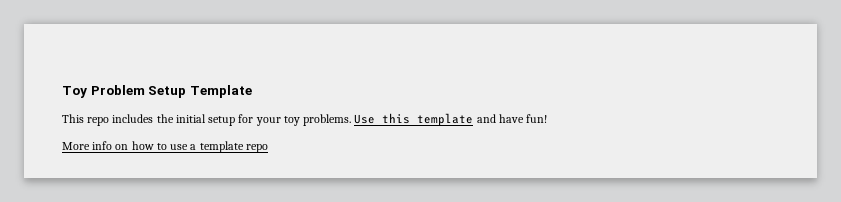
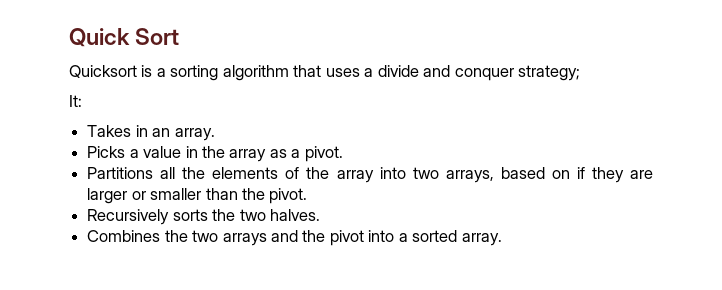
[62,85,252,98] [62,113,548,126] [62,141,268,153] Toy Problem Setup Template // This repo includes the initial setup for your toy problems. Use this template and have fun! // More info on how to use a template repo -> [69,28,180,47] [69,65,581,81] [69,95,82,107] [87,125,215,141] [87,146,343,162] [87,167,654,183] [87,188,308,204] [87,209,320,225] [87,230,502,246] Quick Sort // Quicksort is a sorting algorithm that uses a divide and conquer strategy; // It: // Takes in an array. // Picks a value in the array as a pivot. // Partitions all the elements of the array into two arrays, based on if they are larger or smaller than the pivot. // Recursively sorts the two halves. // Combines the two arrays and the pivot into a sorted array.

